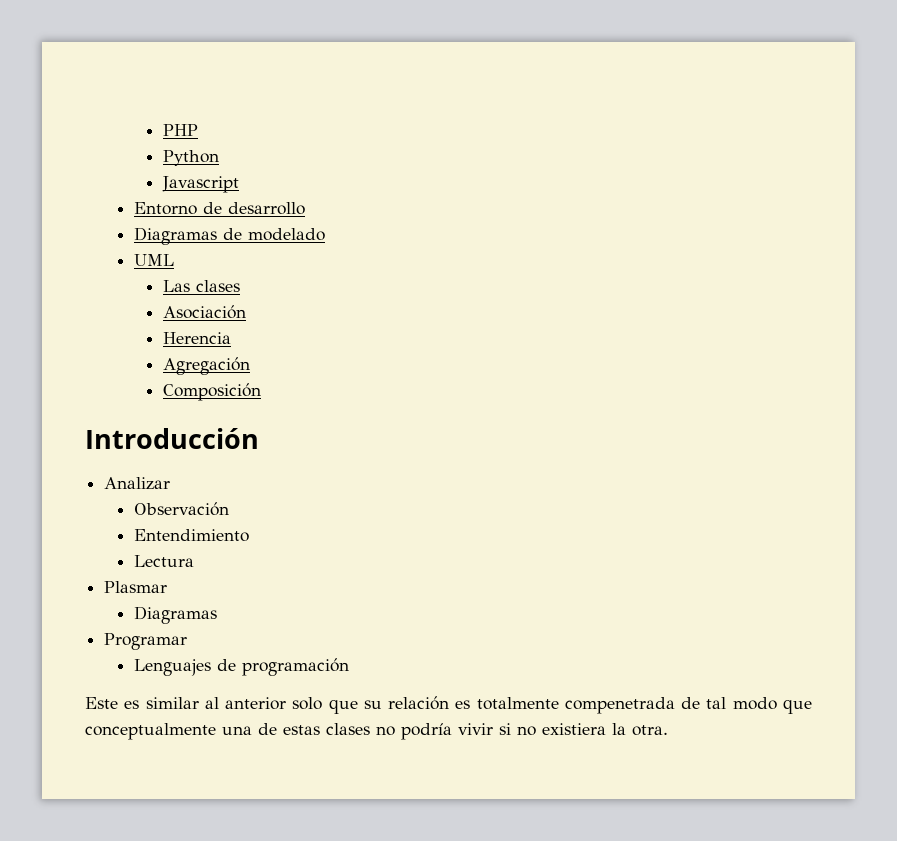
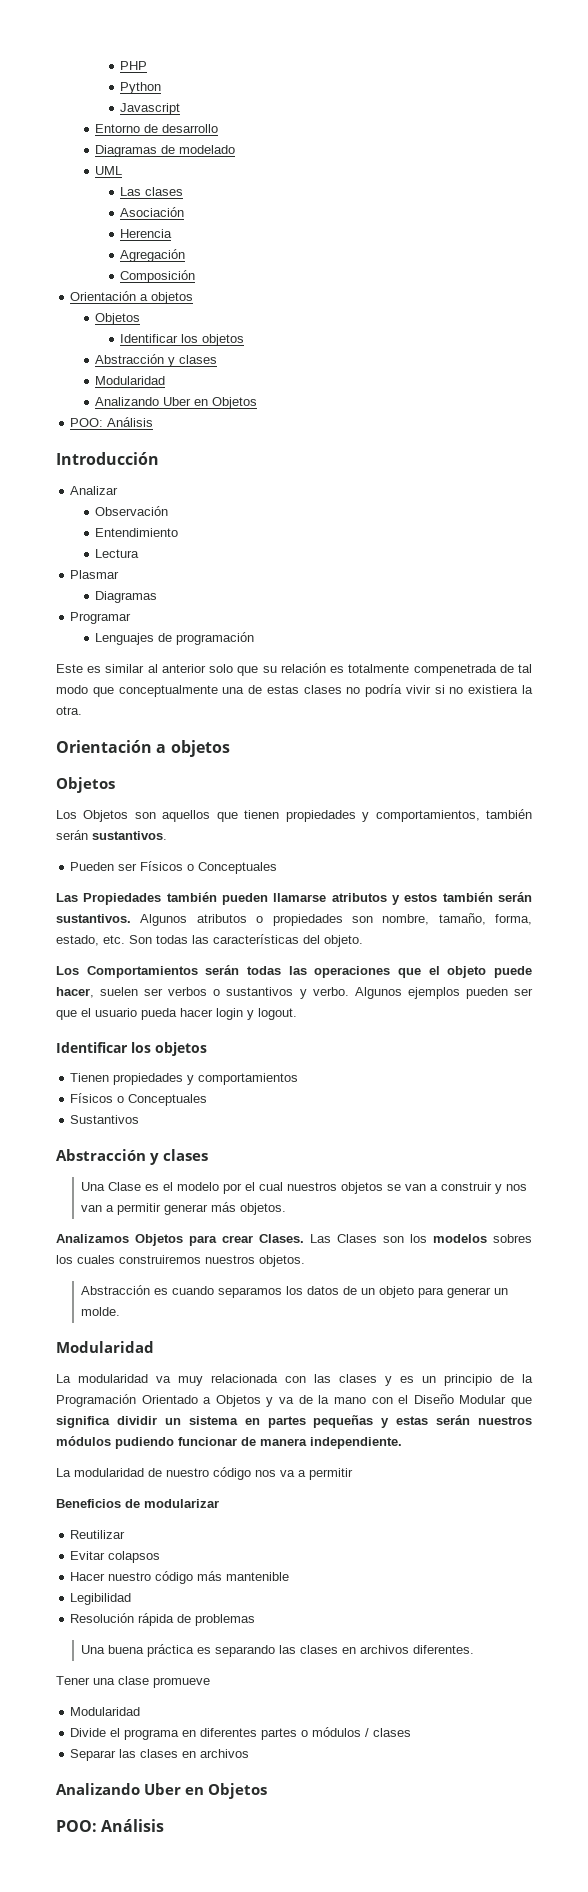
(262, 392) none -> [70,291,194,304] [95,313,141,325] [120,334,245,346] [95,354,218,367] [95,376,166,385] [95,397,258,409] [70,417,154,427] // Orientación a objetos // Objetos // Identificar los objetos // Abstracción y clases // Modularidad // Analizando Uber en Objetos // POO: Análisis
(668, 730) none -> [56,740,230,757] [56,777,115,793] [56,809,532,822] [56,830,167,840] [70,861,278,874] [56,892,532,905] [56,913,532,926] [56,934,363,947] [56,965,532,978] [56,987,533,999] [56,1008,297,1020] [56,1042,207,1056] [70,1073,299,1085] [70,1093,208,1106] [70,1115,140,1124] [56,1149,208,1165] [80,1182,527,1194] [80,1202,286,1215] [56,1234,532,1246] [56,1255,305,1267] [80,1285,508,1298] [80,1307,120,1316] [56,1341,154,1353] [56,1374,533,1386] [56,1394,533,1407] [56,1415,532,1428] [56,1436,402,1449] [56,1467,353,1480] [56,1499,219,1508] [70,1530,126,1539] [70,1551,161,1563] [70,1571,290,1584] [70,1593,132,1605] [70,1613,256,1626] [80,1644,474,1657] [56,1676,210,1688] [70,1707,141,1716] [70,1727,412,1740] [70,1749,250,1761] [56,1783,267,1799] [56,1819,165,1832] // Orientación a objetos // Objetos // Los Objetos son aquellos que tienen propiedades y comportamientos, también serán sustantivos. // Pueden ser Físicos o Conceptuales // Las Propiedades también pueden llamarse atributos y estos también serán sustantivos. Algunos atributos o propiedades son nombre, tamaño, forma, estado, etc. Son todas las características del objeto. // Los Comportamientos serán todas las operaciones que el objeto puede hacer, suelen ser verbos o sustantivos y verbo. Algunos ejemplos pueden ser que el usuario pueda hacer login y logout. // Identificar los objetos // Tienen propiedades y comportamientos // Físicos o Conceptuales // Sustantivos // Abstracción y clases // Una Clase es el modelo por el cual nuestros objetos se van a construir y nos van a permitir generar más objetos. // Analizamos Objetos para crear Clases. Las Clases son los modelos sobres los cuales construiremos nuestros objetos. // Abstracción es cuando separamos los datos de un objeto para generar un molde. // Modularidad // La modularidad va muy relacionada con las clases y es un principio de la Programación Orientado a Objetos y va de la mano con el Diseño Modular que significa dividir un sistema en partes pequeñas y estas serán nuestros módulos pudiendo funcionar de manera independiente. // La modularidad de nuestro código nos va a permitir // Beneficios de modularizar // Reutilizar // Evitar colapsos // Hacer nuestro código más mantenible // Legibilidad // Resolución rápida de problemas // Una buena práctica es separando las clases en archivos diferentes. // Tener una clase promueve // Modularidad // Divide el programa en diferentes partes o módulos / clases // Separar las clases en archivos // Analizando Uber en Objetos // POO: Análisis

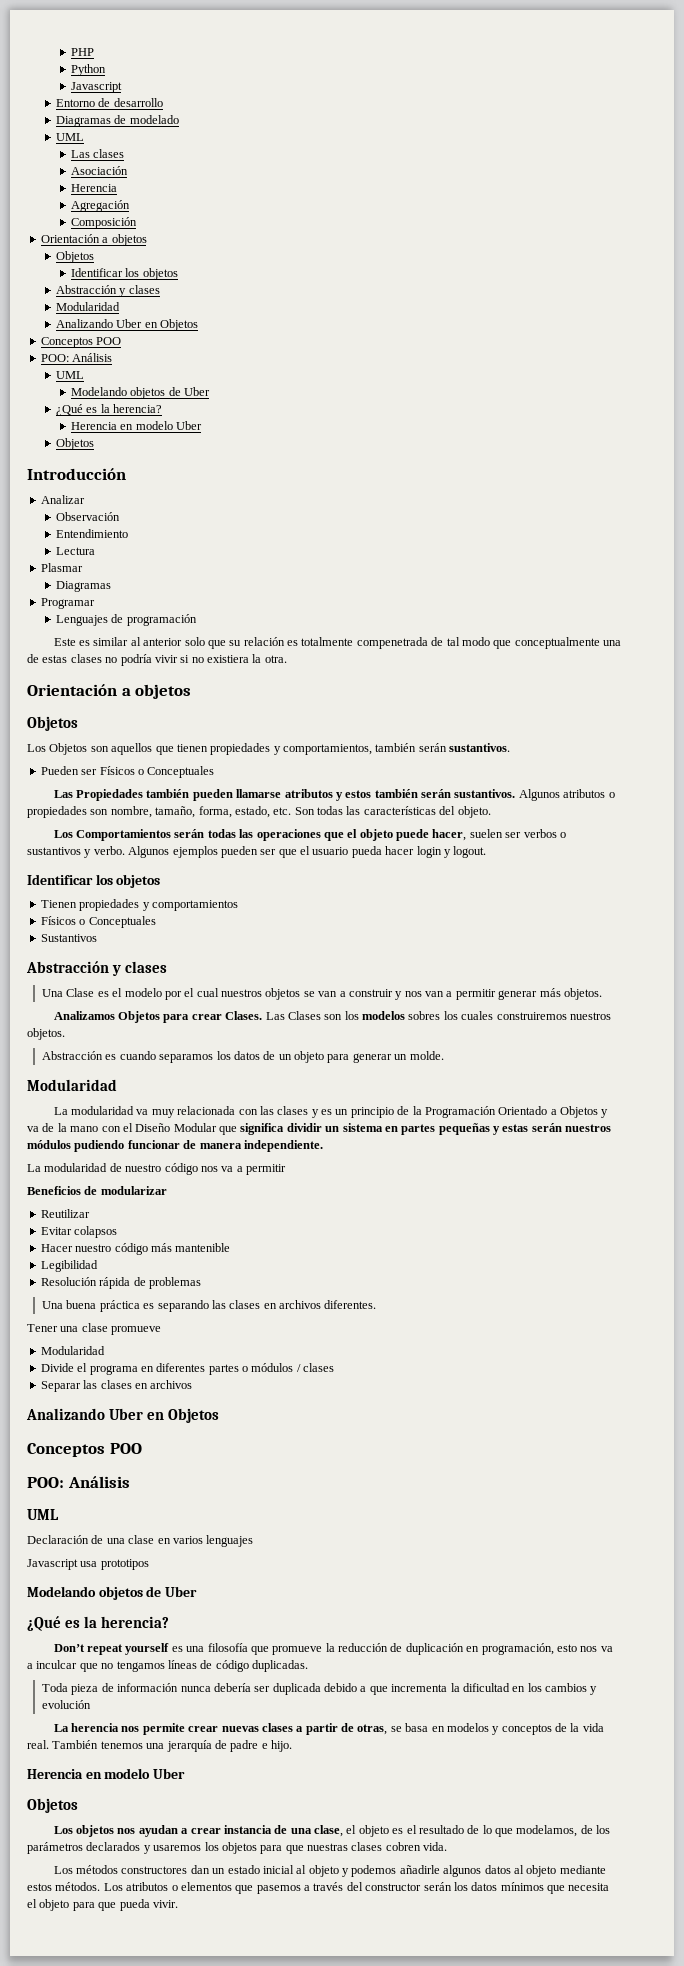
[70,417,154,427] // POO: Análisis -> [40,337,122,348] [40,353,113,362] [55,371,84,379] [70,387,211,399] [55,404,162,416] [70,421,203,430] [55,438,94,450] // Conceptos POO // POO: Análisis // UML // Modelando objetos de Uber // ¿Qué es la herencia? // Herencia en modelo Uber // Objetos
[56,1819,165,1832] // POO: Análisis -> [27,1443,142,1457] [27,1476,130,1488] [27,1509,59,1520] [27,1535,254,1547] [27,1559,149,1570] [27,1586,197,1600] [27,1616,170,1631] [53,1643,613,1655] [27,1660,308,1672] [42,1683,598,1695] [42,1700,92,1709] [53,1723,604,1735] [27,1740,292,1752] [27,1768,185,1779] [27,1798,78,1813] [53,1825,611,1837] [27,1842,448,1854] [53,1865,606,1877] [27,1882,610,1894] [27,1899,178,1911] // Conceptos POO // POO: Análisis // UML // Declaración de una clase en varios lenguajes // Javascript usa prototipos // Modelando objetos de Uber // ¿Qué es la herencia? // Don’t repeat yourself es una filosofía que promueve la reducción de duplicación en programación, esto nos va a inculcar que no tengamos líneas de código duplicadas. // Toda pieza de información nunca debería ser duplicada debido a que incrementa la dificultad en los cambios y evolución // La herencia nos permite crear nuevas clases a partir de otras, se basa en modelos y conceptos de la vida real. También tenemos una jerarquía de padre e hijo. // Herencia en modelo Uber // Objetos // Los objetos nos ayudan a crear instancia de una clase, el objeto es el resultado de lo que modelamos, de los parámetros declarados y usaremos los objetos para que nuestras clases cobren vida. // Los métodos constructores dan un estado inicial al objeto y podemos añadirle algunos datos al objeto mediante estos métodos. Los atributos o elementos que pasemos a través del constructor serán los datos mínimos que necesita el objeto para que pueda vivir.

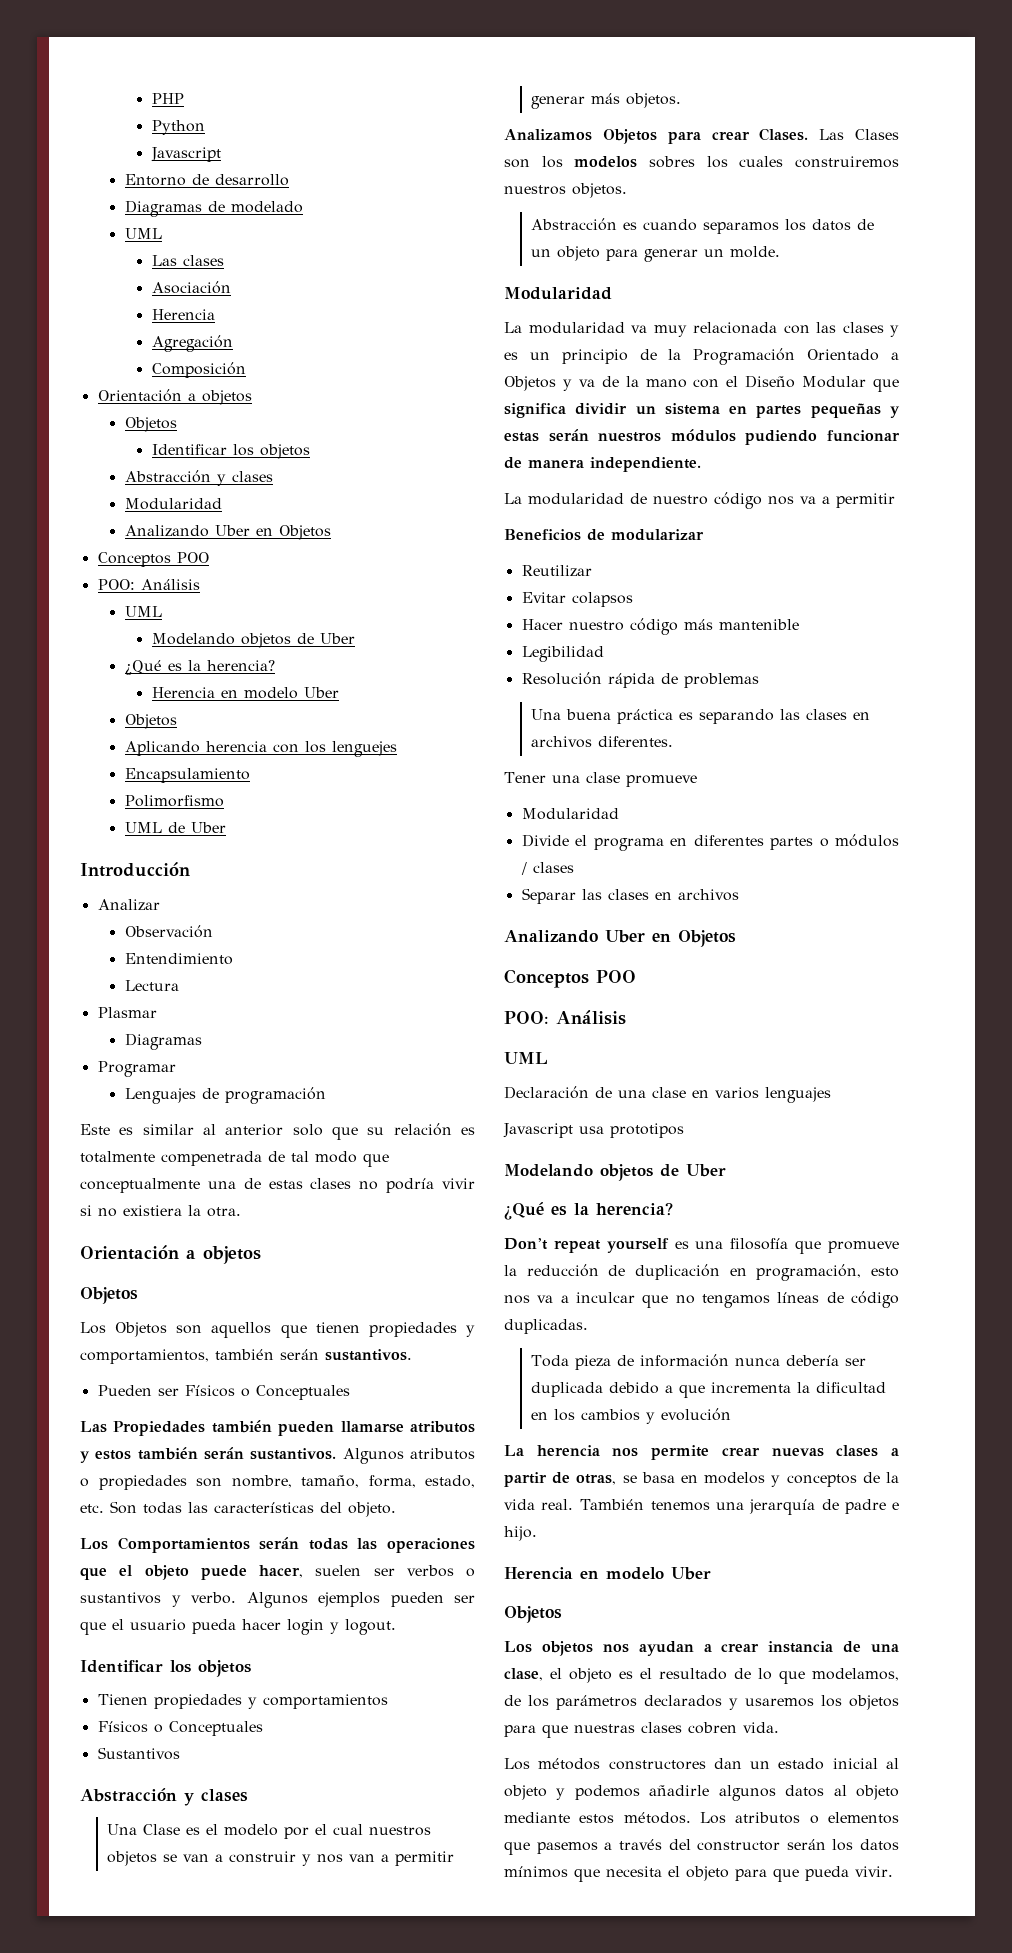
(94, 444) none -> [124,741,397,757] [124,768,250,783] [124,795,224,807] [124,822,226,833] // Aplicando herencia con los lenguejes // Encapsulamiento // Polimorfismo // UML de Uber

